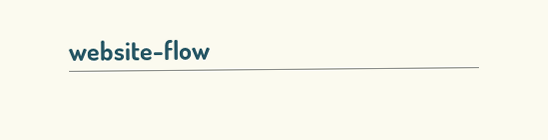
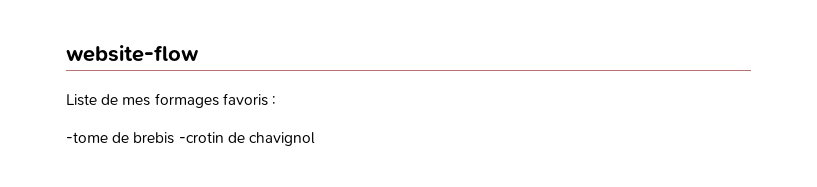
(210, 50) none -> [66,93,276,108] [66,132,315,146] // Liste de mes formages favoris : // -tome de brebis -crotin de chavignol

